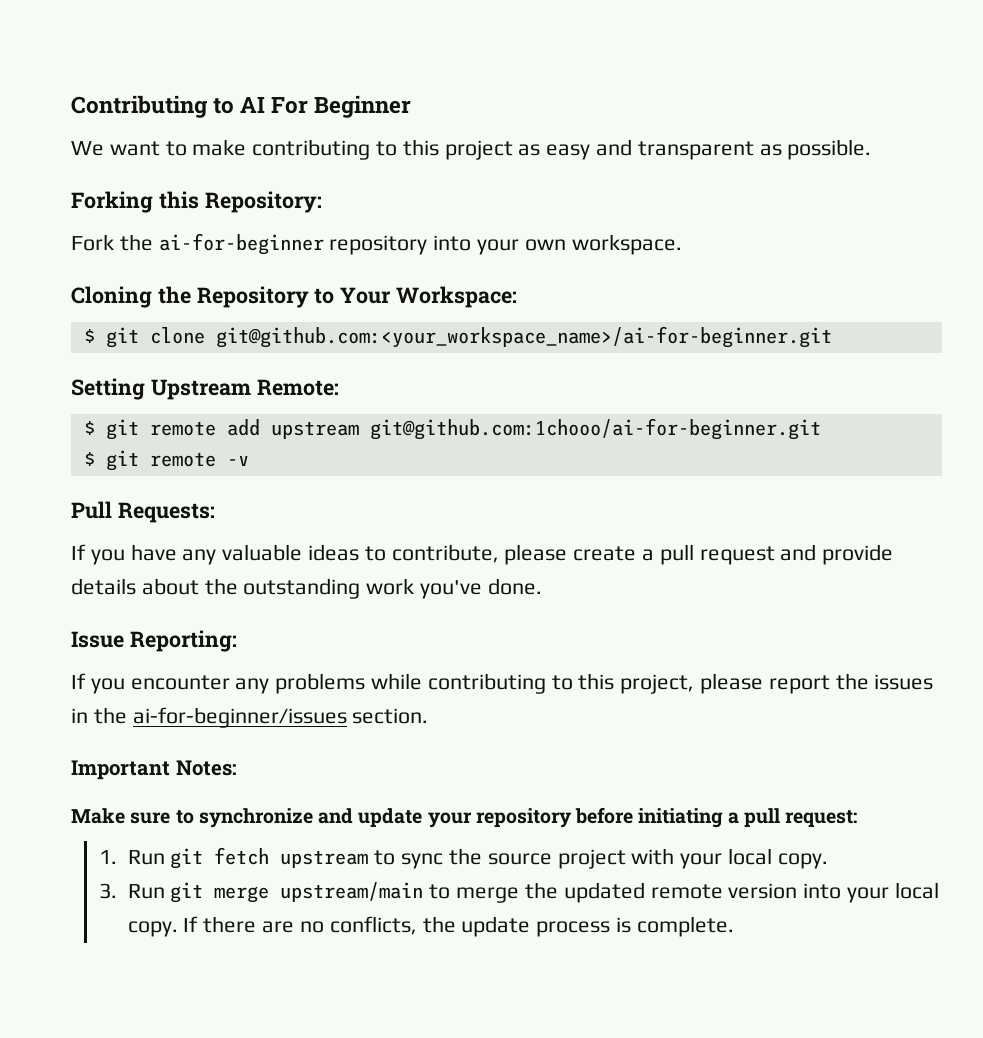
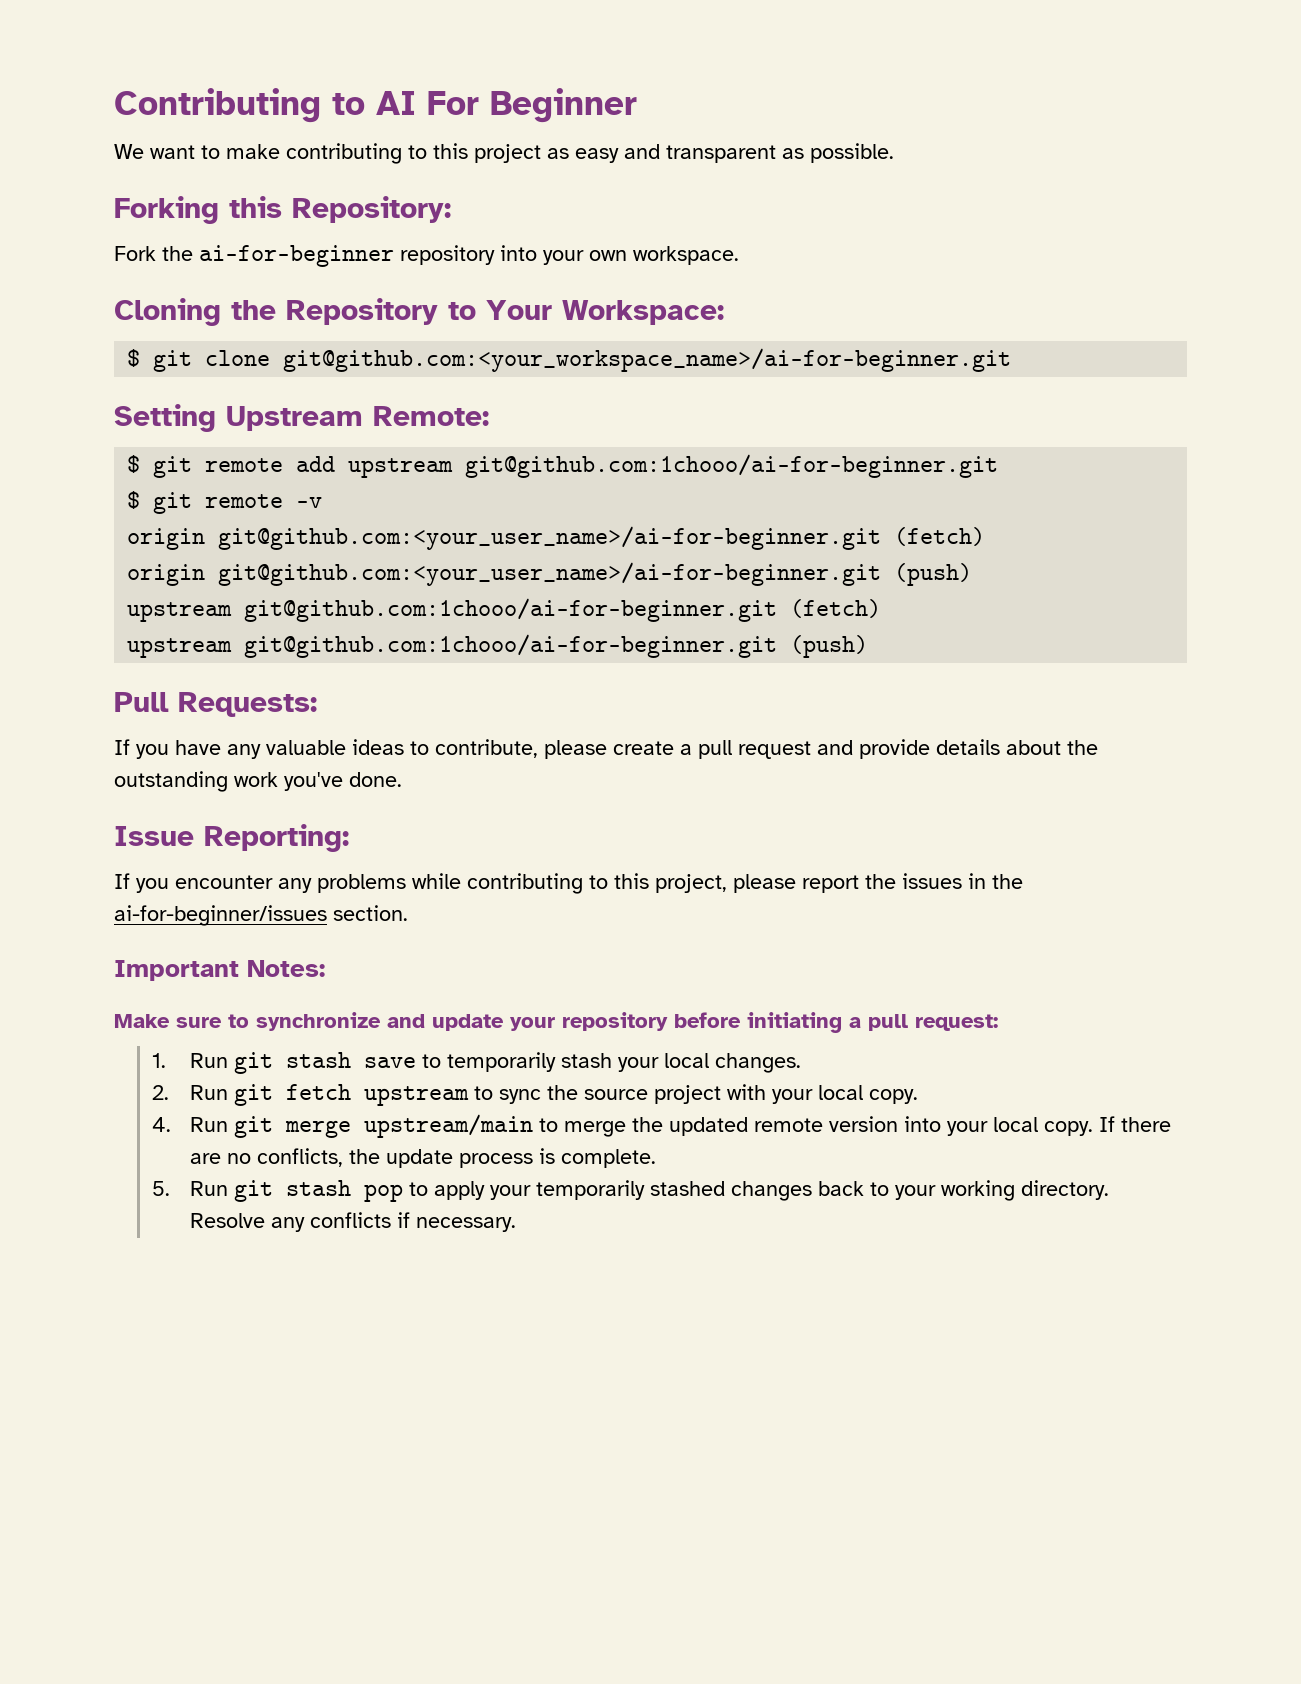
(249, 461) none -> [127,526,986,550] [127,562,973,586] [127,598,882,622] [127,634,869,658] // origin git@github.com:<your_user_name>/ai-for-beginner.git (fetch) // origin git@github.com:<your_user_name>/ai-for-beginner.git (push) // upstream git@github.com:1chooo/ai-for-beginner.git (fetch) // upstream git@github.com:1chooo/ai-for-beginner.git (push)
(204, 858) none -> [285,1052,801,1073] [151,1084,273,1106] stash save to temporarily stash your local changes. // 2. Run git
[98,883,117,899] 3. -> [151,1117,171,1132] 4.
(734, 926) none -> [151,1180,1109,1202] [189,1212,516,1232] // 5. Run git stash pop to apply your temporarily stashed changes back to your working directory. Resolve any conflicts if necessary.

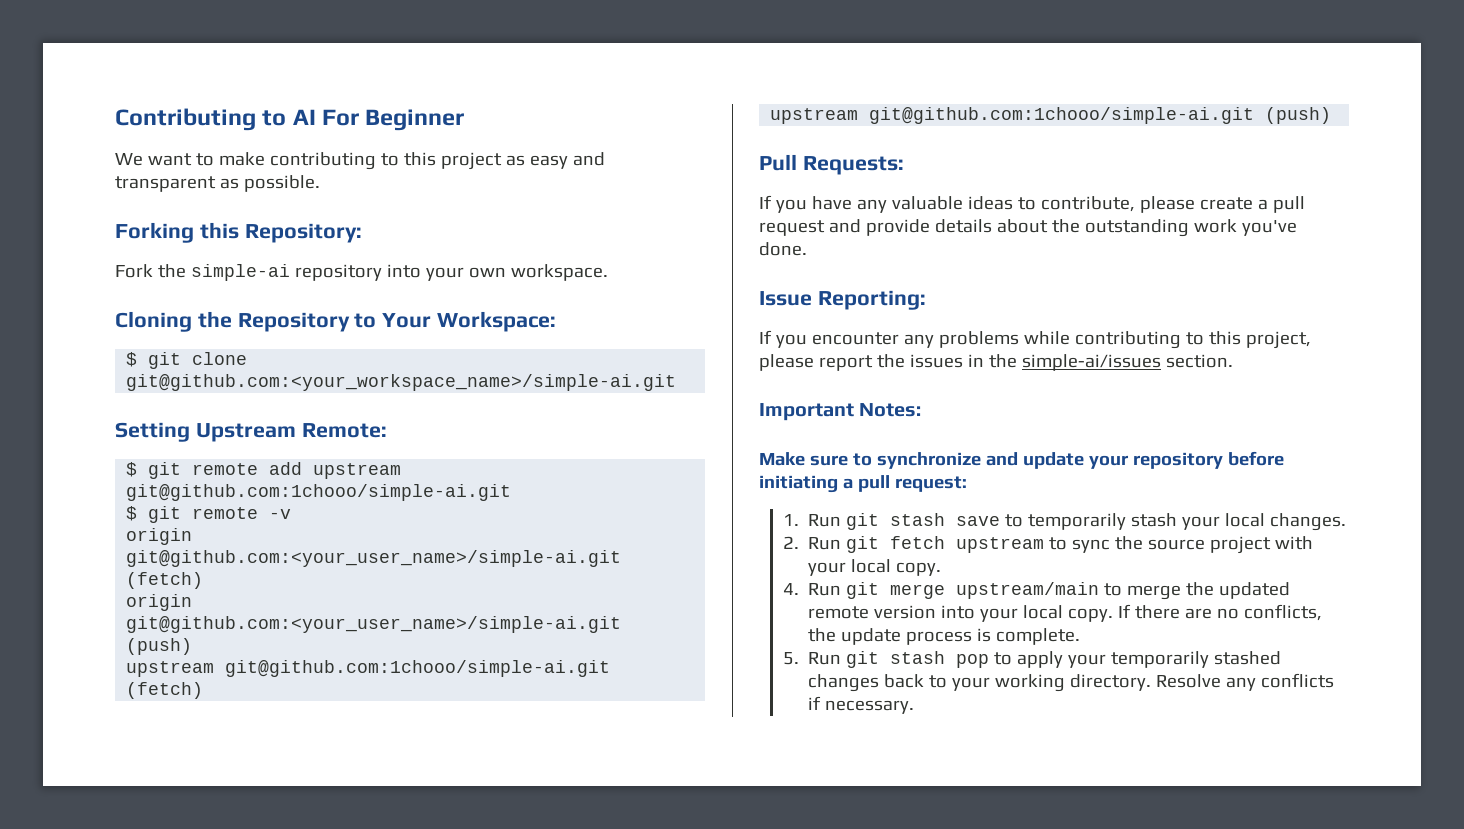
[199,245,394,267] ai-for-beginner -> [190,264,290,281] simple-ai
[283,348,1012,372] git@github.com:<your_workspace_name>/ai-for-beginner.git -> [126,374,677,391] git@github.com:<your_workspace_name>/simple-ai.git
[465,454,999,478] git@github.com:1chooo/ai-for-beginner.git -> [126,484,512,501] git@github.com:1chooo/simple-ai.git
[218,526,882,550] git@github.com:<your_user_name>/ai-for-beginner.git -> [126,550,622,567] git@github.com:<your_user_name>/simple-ai.git
[218,562,882,586] git@github.com:<your_user_name>/ai-for-beginner.git -> [126,616,622,633] git@github.com:<your_user_name>/simple-ai.git
[244,598,778,622] git@github.com:1chooo/ai-for-beginner.git -> [225,660,611,677] git@github.com:1chooo/simple-ai.git
[244,634,778,658] git@github.com:1chooo/ai-for-beginner.git -> [869,107,1255,124] git@github.com:1chooo/simple-ai.git
[114,905,327,926] ai-for-beginner/issues -> [1021,354,1161,371] simple-ai/issues

